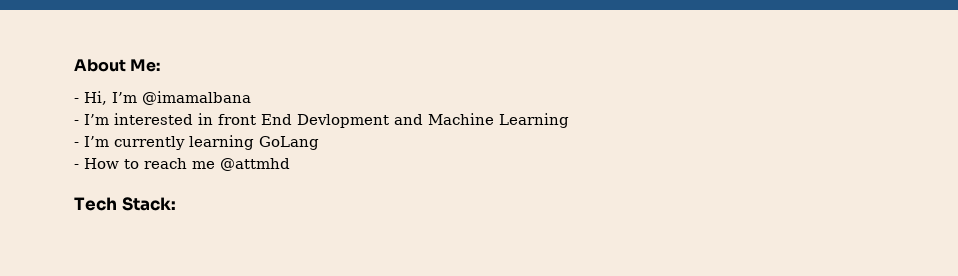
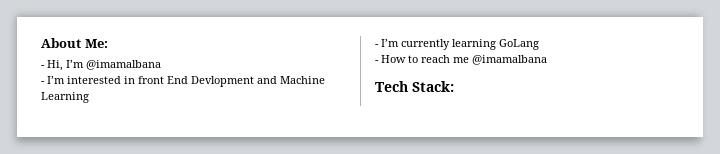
[220,158,290,171] @attmhd -> [472,55,547,65] @imamalbana

